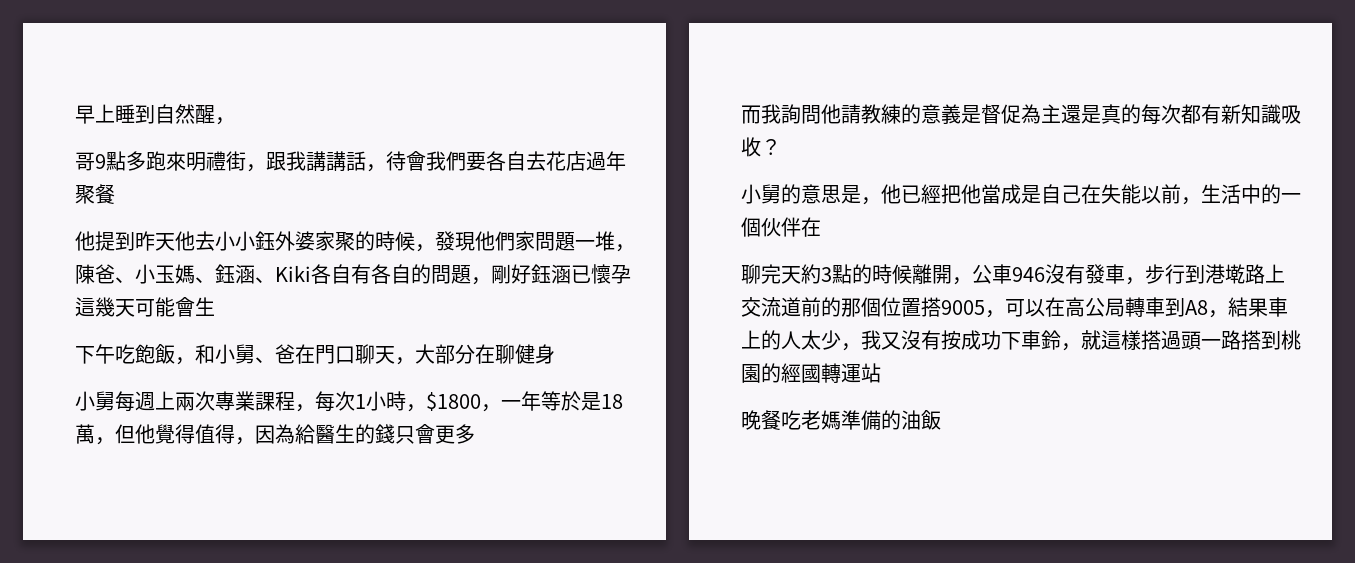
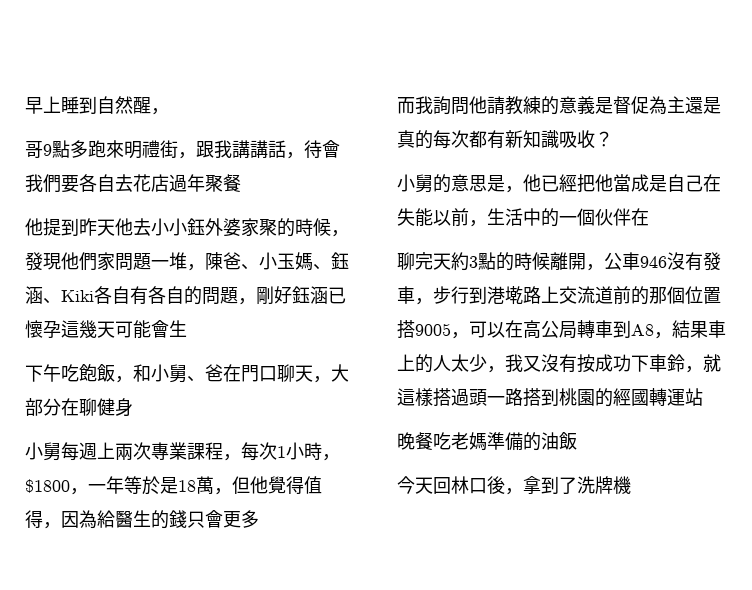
(941, 420) none -> [397,476,631,495] // 今天回林口後，拿到了洗牌機

